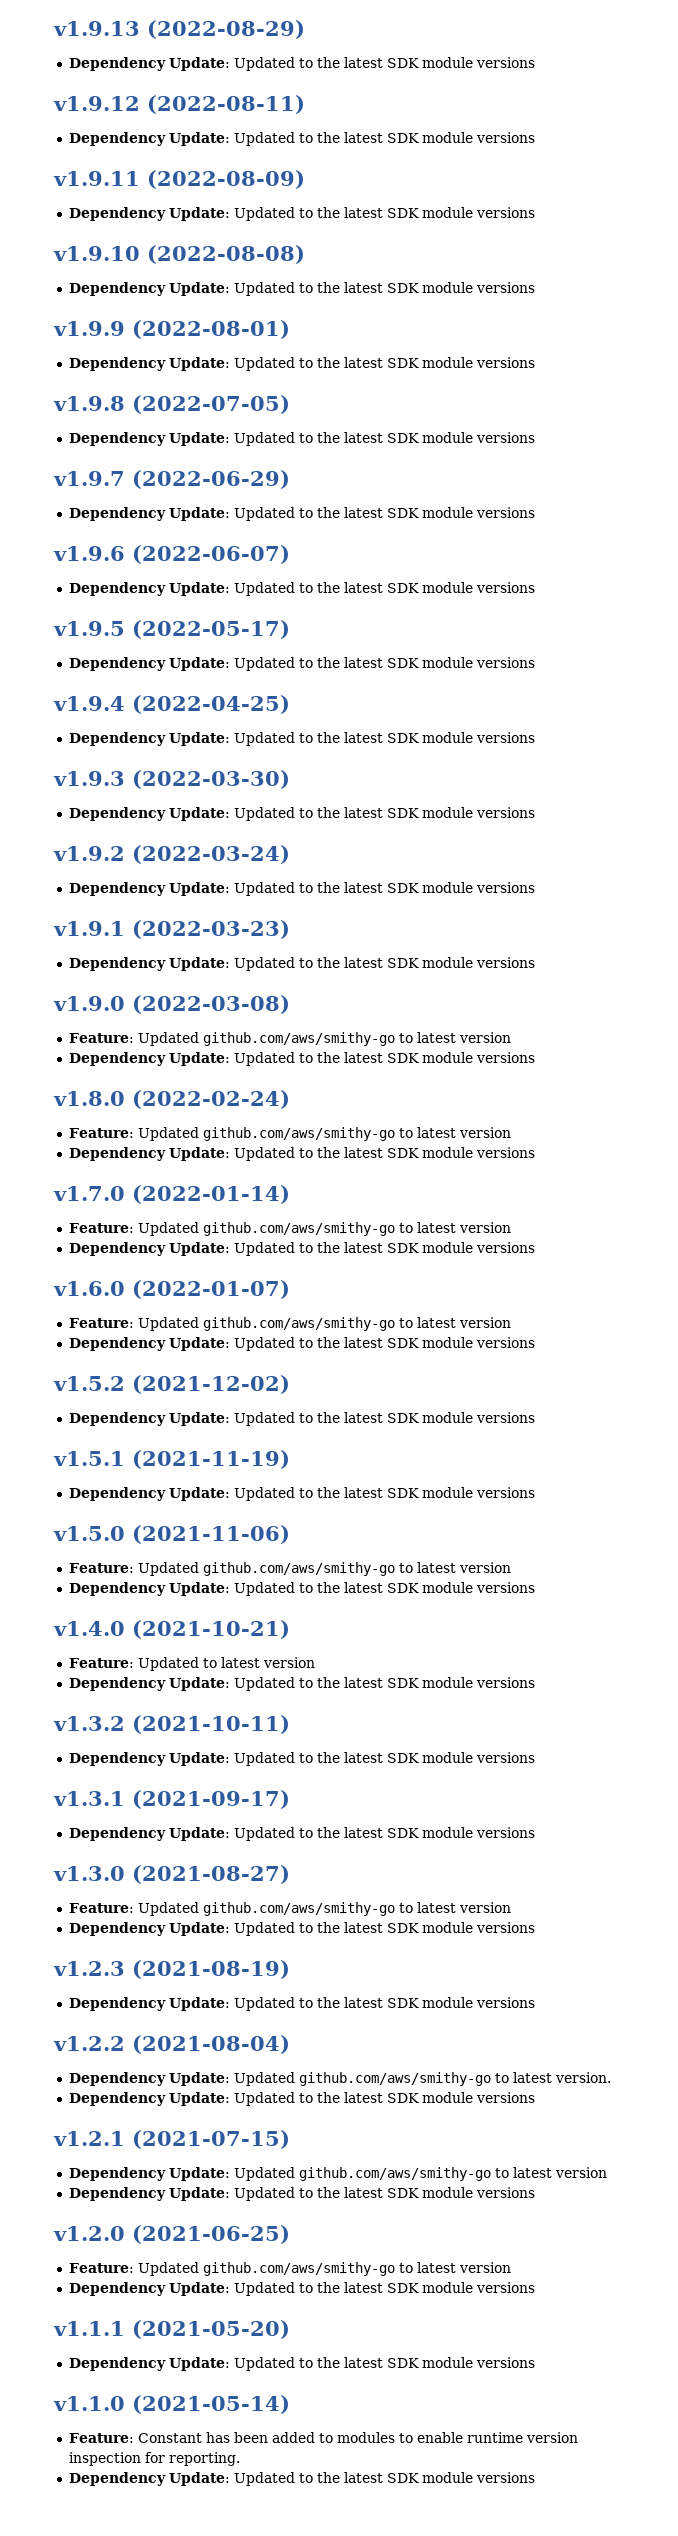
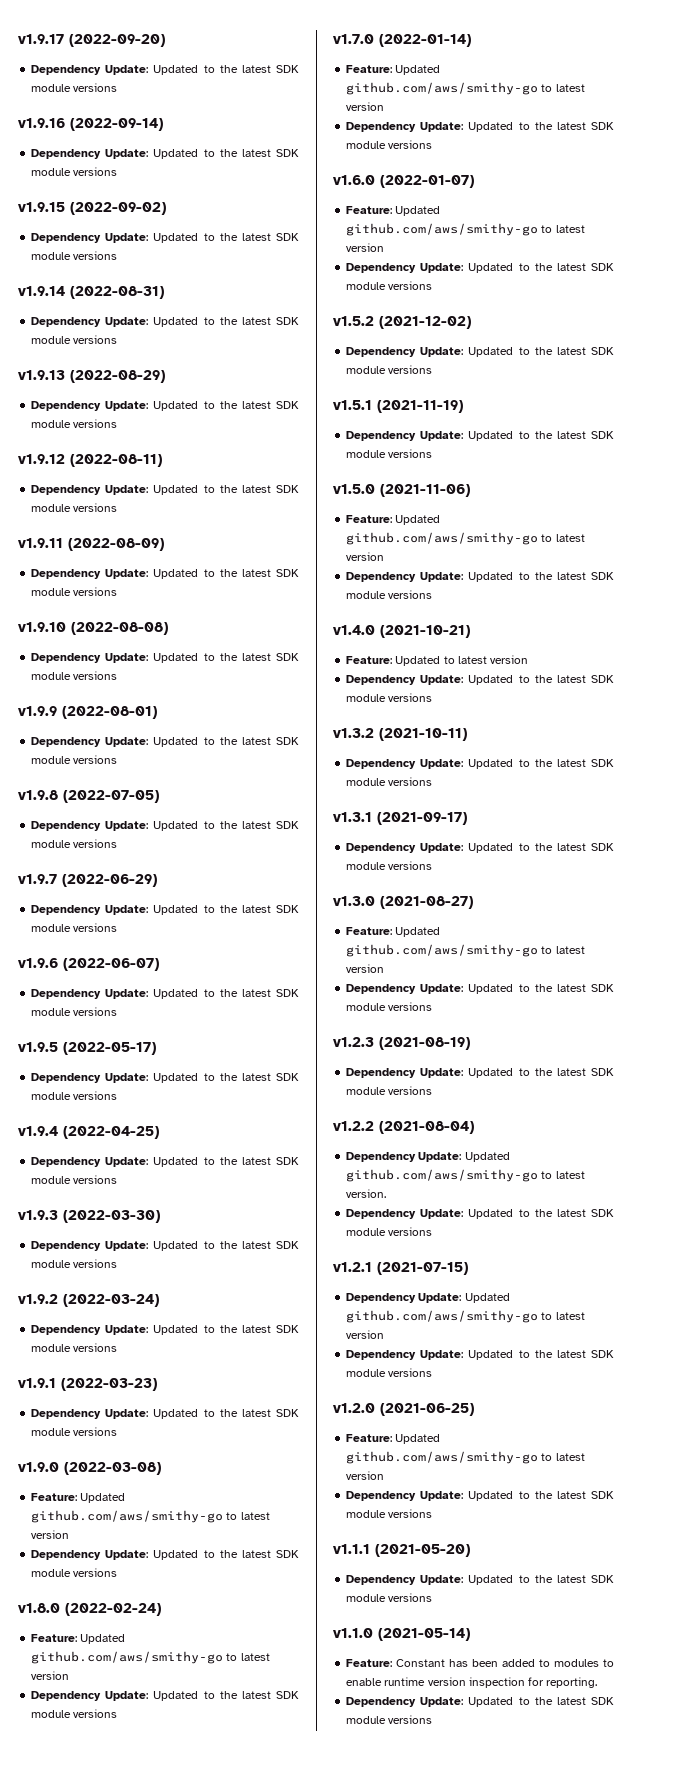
(53, 28) none -> [18,34,165,47] [31,65,299,75] [31,83,118,92] [18,118,163,131] [31,149,299,159] [31,167,118,176] [18,202,166,215] [31,233,299,243] [31,251,118,260] [18,286,164,299] [31,317,299,327] [31,335,118,344] v1.9.17 (2022-09-20) // Dependency Update: Updated to the latest SDK module versions // v1.9.16 (2022-09-14) // Dependency Update: Updated to the latest SDK module versions // v1.9.15 (2022-09-02) // Dependency Update: Updated to the latest SDK module versions // v1.9.14 (2022-08-31) // Dependency Update: Updated to the latest SDK module versions //

